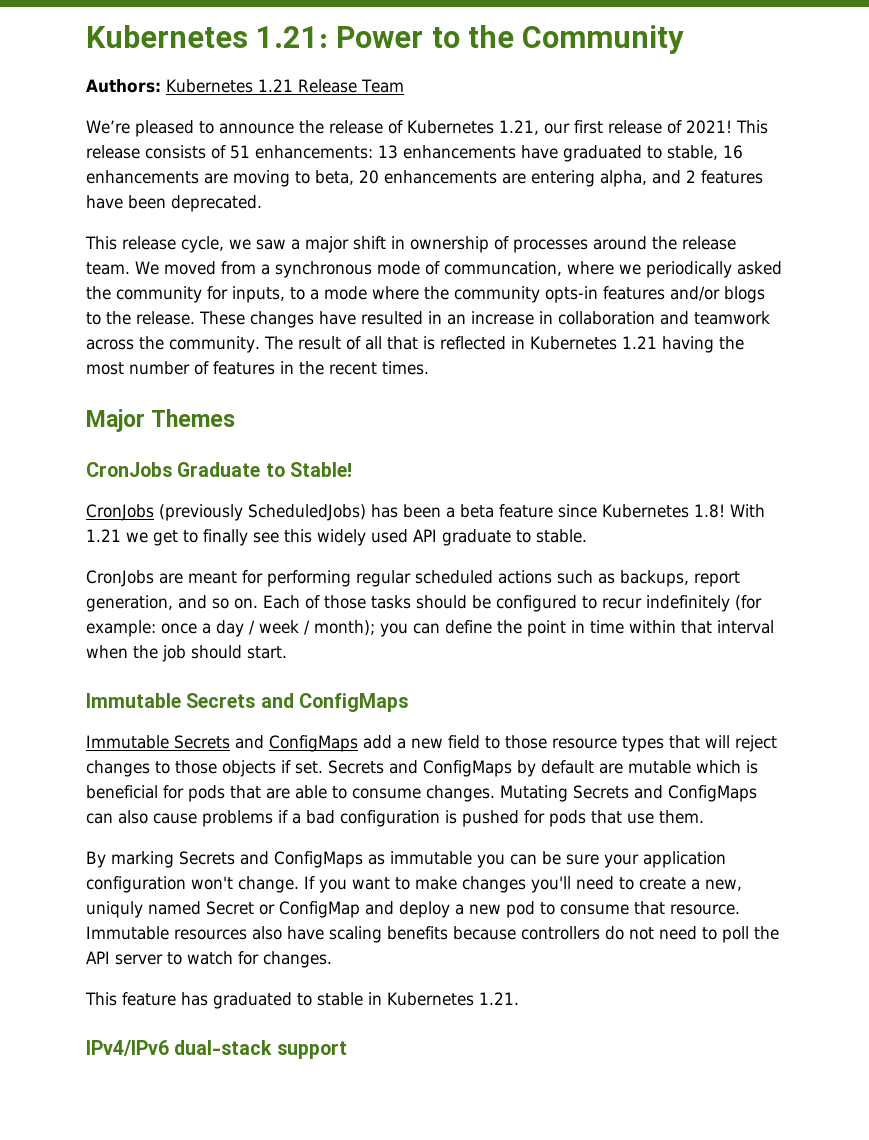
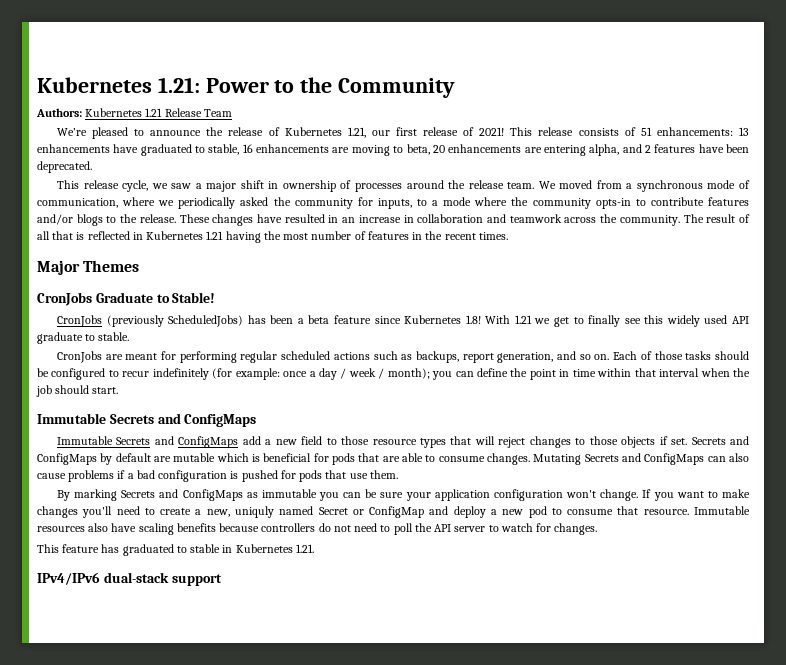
[443,261,562,276] communcation, -> [37,198,118,208] communication,
(598, 294) none -> [635,197,704,206] to contribute

